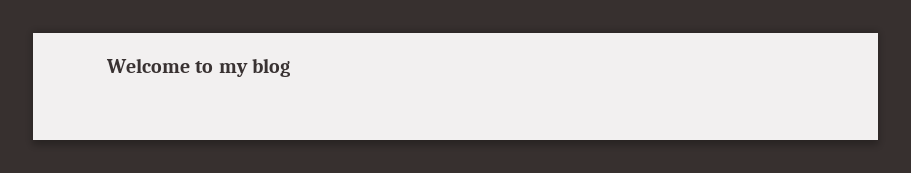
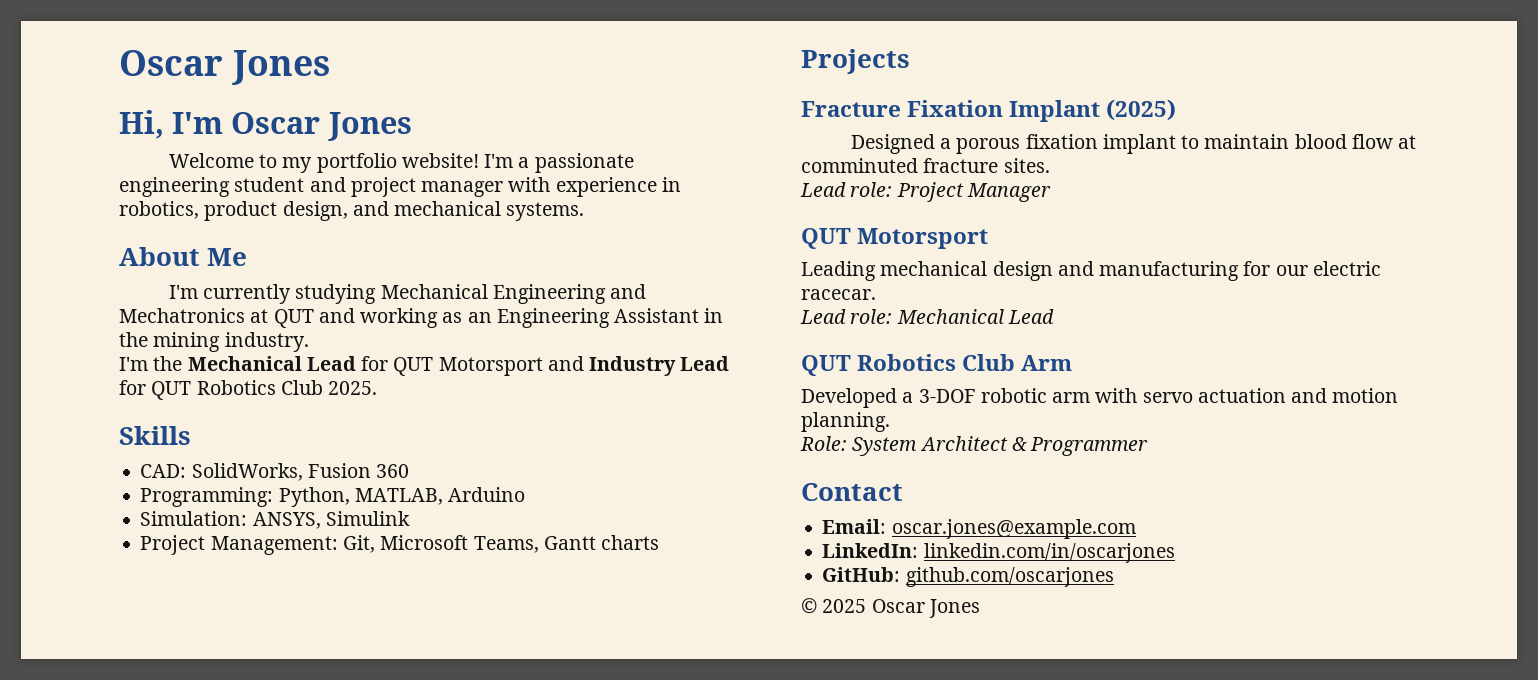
[106,58,290,77] Welcome to my blog -> [119,50,330,85] [119,110,412,141] [168,153,634,173] [119,177,681,197] [119,201,585,221] [119,247,248,266] [168,284,647,304] [119,308,724,328] [119,332,309,352] [119,356,730,376] [119,380,378,400] [119,426,191,445] [140,463,410,481] [140,487,526,507] [140,511,410,529] [140,535,660,555] [801,49,910,74] [801,99,1177,122] [850,134,1417,154] [801,158,1050,173] [800,182,1051,202] [801,228,989,249] [801,261,1381,281] [801,289,876,300] [800,309,1054,324] [801,354,1073,376] [801,388,1399,408] [801,412,890,432] [800,436,1149,456] [801,483,903,501] [822,519,1136,539] [822,543,1175,563] [822,567,1114,587] [801,598,980,618] Oscar Jones // Hi, I'm Oscar Jones // Welcome to my portfolio website! I'm a passionate engineering student and project manager with experience in robotics, product design, and mechanical systems. // About Me // I'm currently studying Mechanical Engineering and Mechatronics at QUT and working as an Engineering Assistant in the mining industry. // I'm the Mechanical Lead for QUT Motorsport and Industry Lead for QUT Robotics Club 2025. // Skills // CAD: SolidWorks, Fusion 360 // Programming: Python, MATLAB, Arduino // Simulation: ANSYS, Simulink // Project Management: Git, Microsoft Teams, Gantt charts // Projects // Fracture Fixation Implant (2025) // Designed a porous fixation implant to maintain blood flow at comminuted fracture sites. // Lead role: Project Manager // QUT Motorsport // Leading mechanical design and manufacturing for our electric racecar. // Lead role: Mechanical Lead // QUT Robotics Club Arm // Developed a 3-DOF robotic arm with servo actuation and motion planning. // Role: System Architect & Programmer // Contact // Email: oscar.jones@example.com // LinkedIn: linkedin.com/in/oscarjones // GitHub: github.com/oscarjones // © 2025 Oscar Jones

